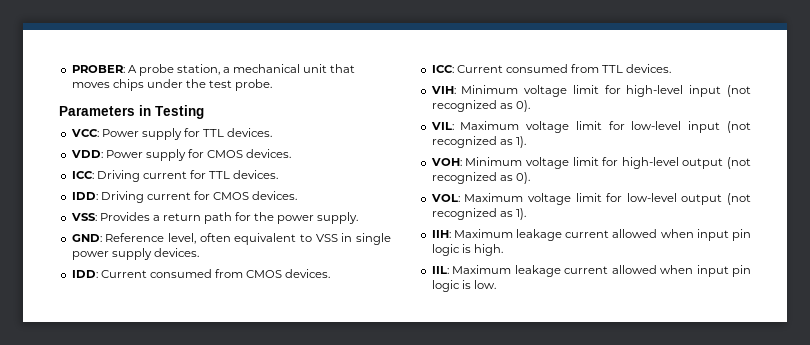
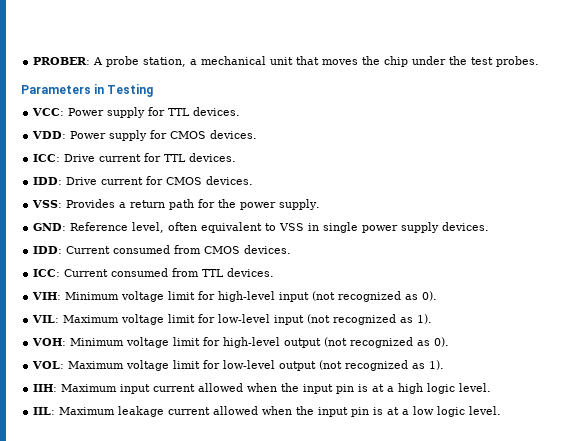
[112,79,144,91] chips -> [362,56,409,67] the chip
[235,79,273,91] probe. -> [496,56,540,67] probes.
[96,170,140,182] Driving -> [64,154,96,162] Drive
[100,191,144,203] Driving -> [66,177,98,185] Drive
[516,229,751,241] [431,244,503,256] leakage current allowed when input pin logic is high. -> [120,383,492,394] input current allowed when the input pin is at a high logic level.
[696,265,751,277] [431,280,496,292] input pin logic is low. -> [296,406,502,417] the input pin is at a low logic level.

